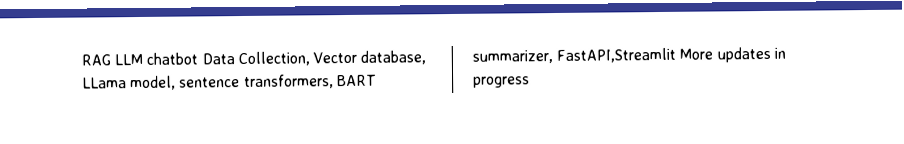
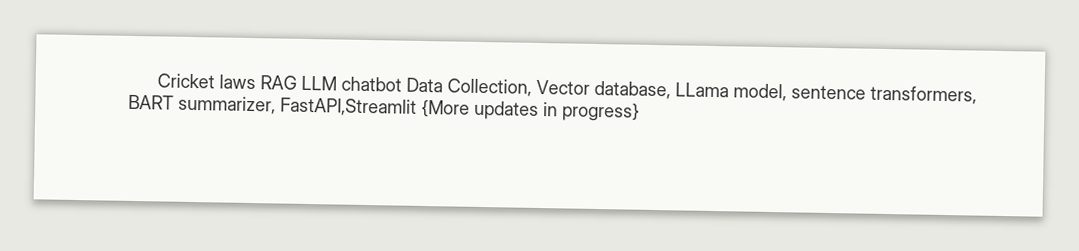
(81, 60) none -> [157,73,257,90] Cricket laws
[679,48,714,60] More -> [421,99,470,118] {More
[473,76,530,88] progress -> [562,102,640,122] progress}

